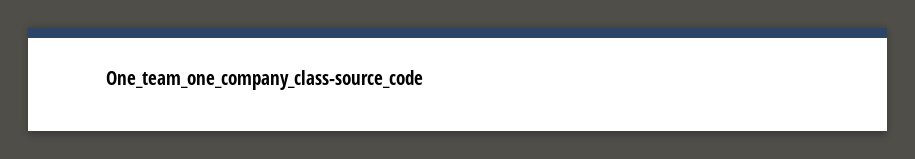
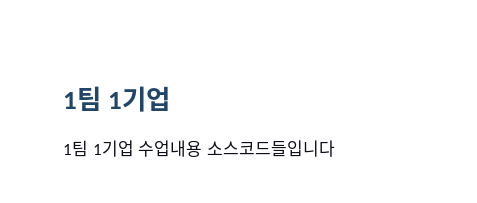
[106,70,423,90] One_team_one_company_class-source_code -> [63,86,171,112] [63,140,335,157] 1팀 1기업 // 1팀 1기업 수업내용 소스코드들입니다

